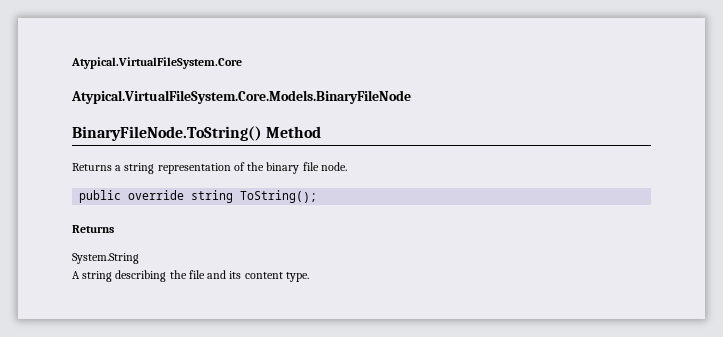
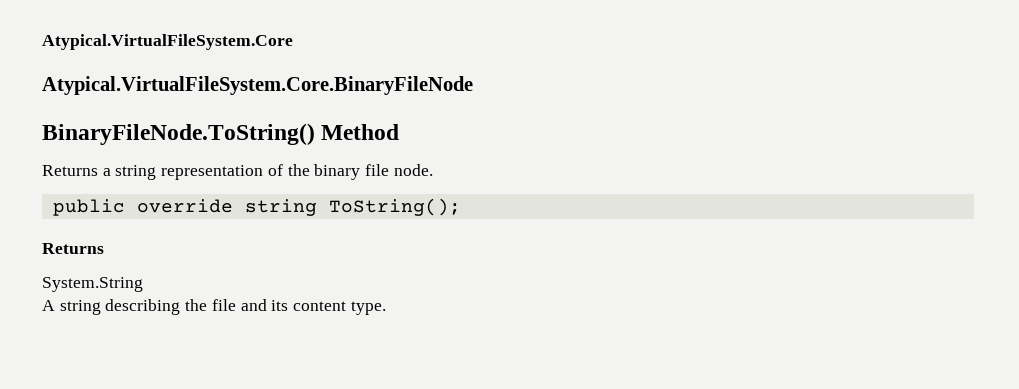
[71,90,411,104] Atypical.VirtualFileSystem.Core.Models.BinaryFileNode -> [42,76,473,95] Atypical.VirtualFileSystem.Core.BinaryFileNode

